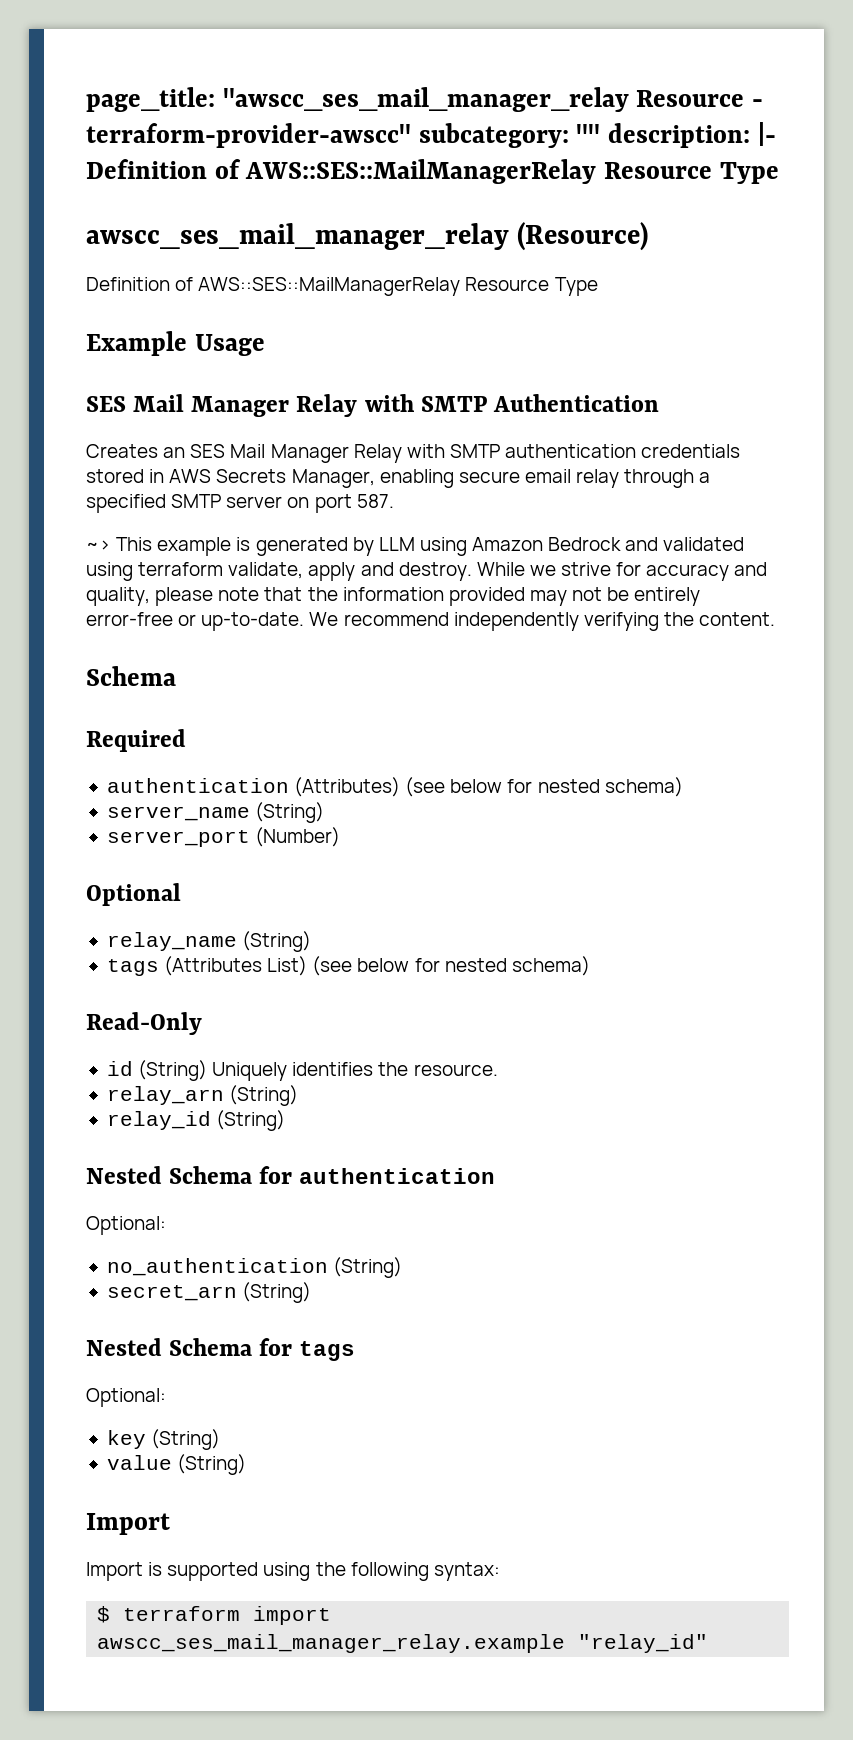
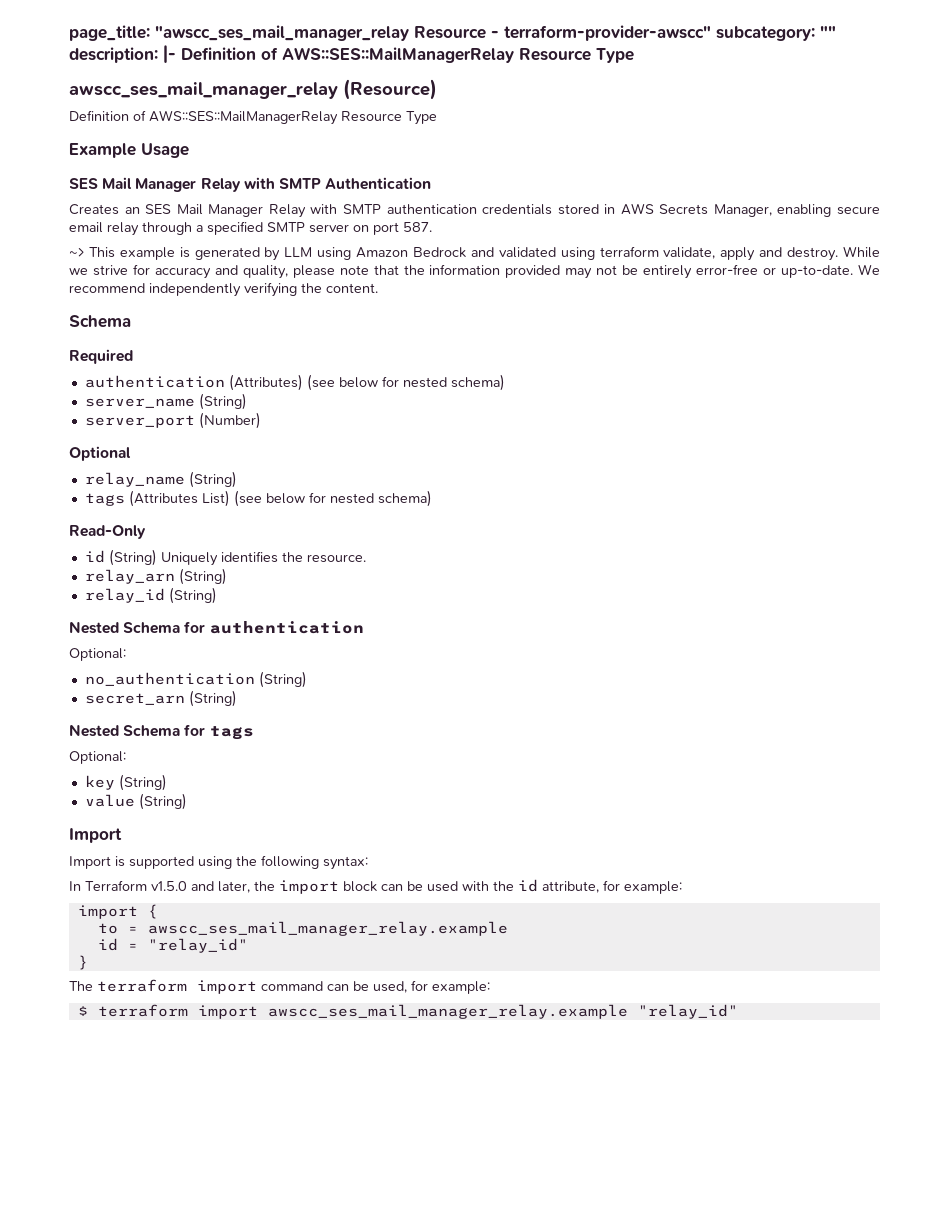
(500, 1571) none -> [69,879,682,894] [77,904,158,919] [97,921,508,936] [97,938,248,953] [77,955,88,970] [69,979,490,994] // In Terraform v1.5.0 and later, the import block can be used with the id attribute, for example: // import { // to = awscc_ses_mail_manager_relay.example // id = "relay_id" // } // The terraform import command can be used, for example:

